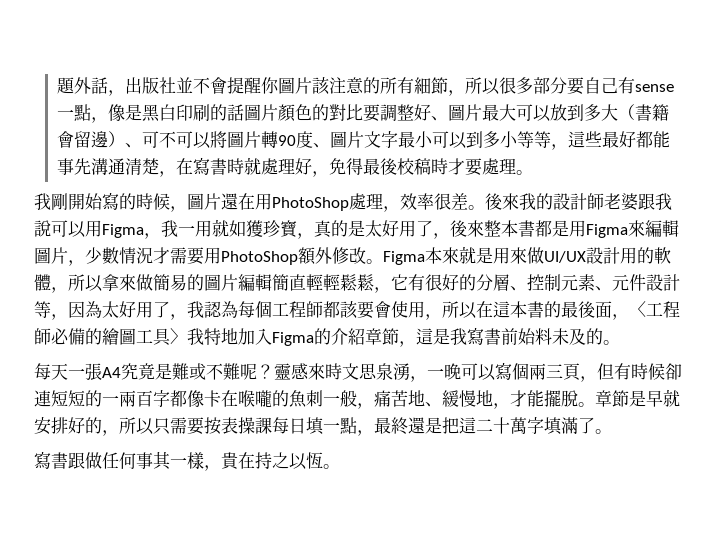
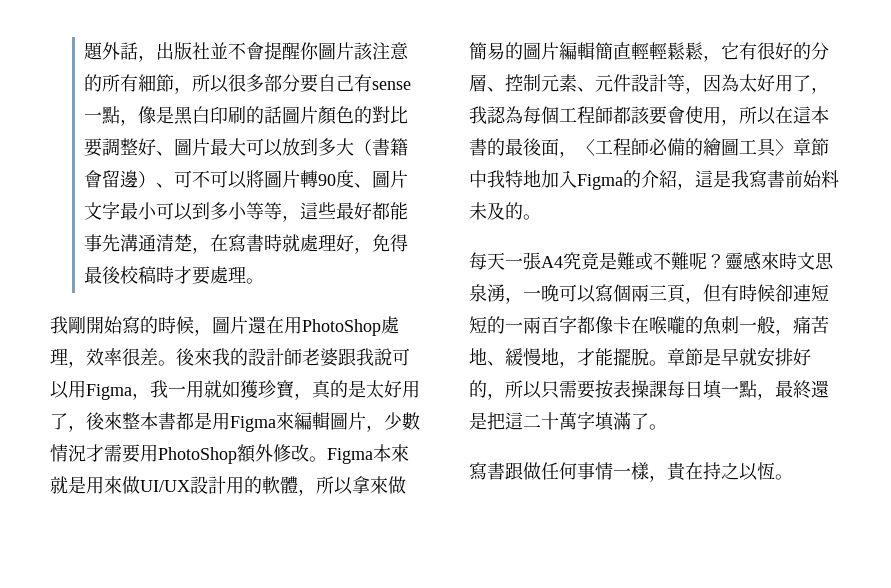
(187, 336) none -> [793,138,829,156] [469,170,487,188] 章節中
[365,328,399,345] 章節 -> (677, 179) none
[153,451,171,470] 其 -> [595,462,613,480] 情

